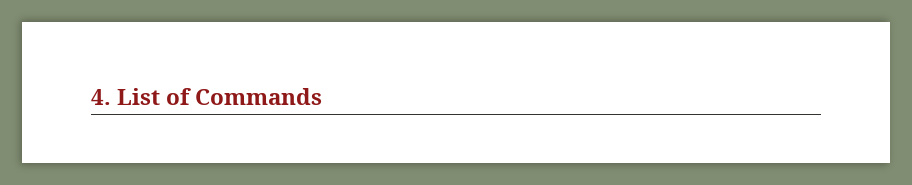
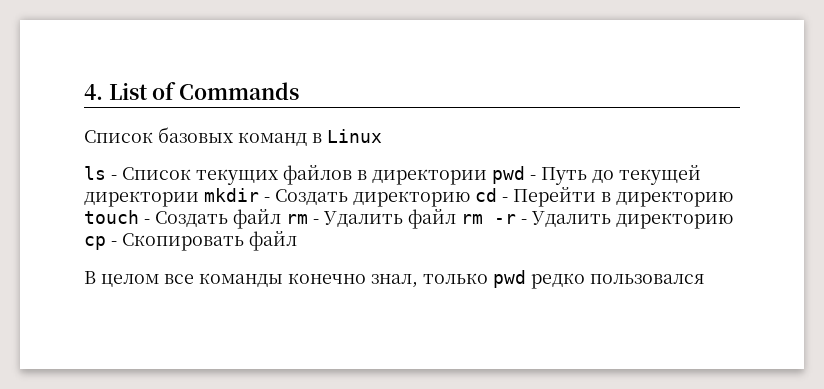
(323, 96) none -> [84,127,382,146] [84,165,701,185] [84,187,733,207] [84,209,733,229] [84,231,297,251] [84,270,704,289] // Список базовых команд в Linux // ls - Список текущих файлов в директории pwd - Путь до текущей директории mkdir - Создать директорию cd - Перейти в директорию touch - Создать файл rm - Удалить файл rm -r - Удалить директорию cp - Скопировать файл // В целом все команды конечно знал, только pwd редко пользовался

